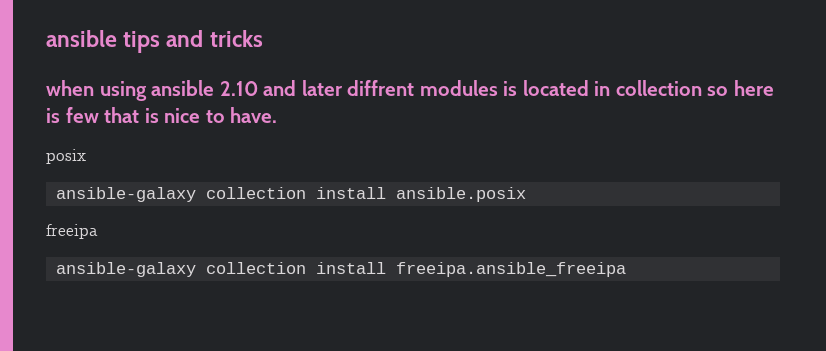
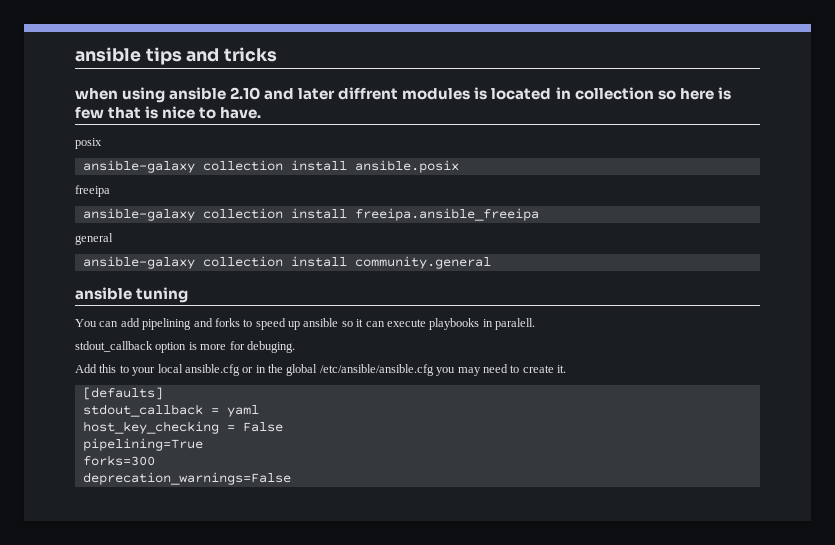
(626, 269) none -> [75,233,113,245] [82,256,491,269] [75,287,189,303] [75,318,535,330] [75,341,295,353] [75,364,566,376] [82,387,163,400] [82,404,259,417] [82,421,283,434] [82,438,203,451] [82,455,155,466] [82,472,291,485] // general // ansible-galaxy collection install community.general // ansible tuning // You can add pipelining and forks to speed up ansible so it can execute playbooks in paralell. // stdout_callback option is more for debuging. // Add this to your local ansible.cfg or in the global /etc/ansible/ansible.cfg you may need to create it. // [defaults] // stdout_callback = yaml // host_key_checking = False // pipelining=True // forks=300 // deprecation_warnings=False

